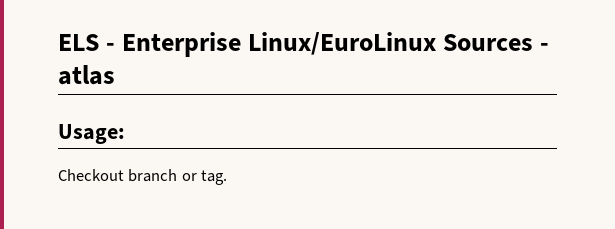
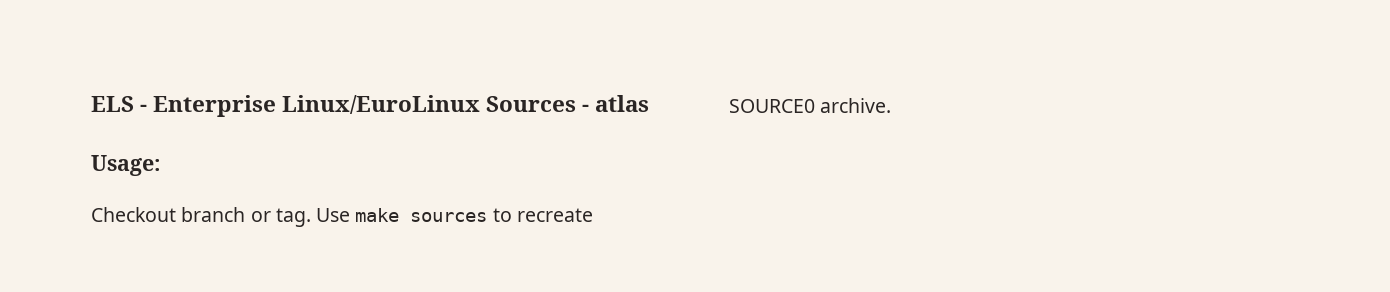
(228, 177) none -> [316,208,593,222] [729,98,892,113] Use make sources to recreate SOURCE0 archive.

